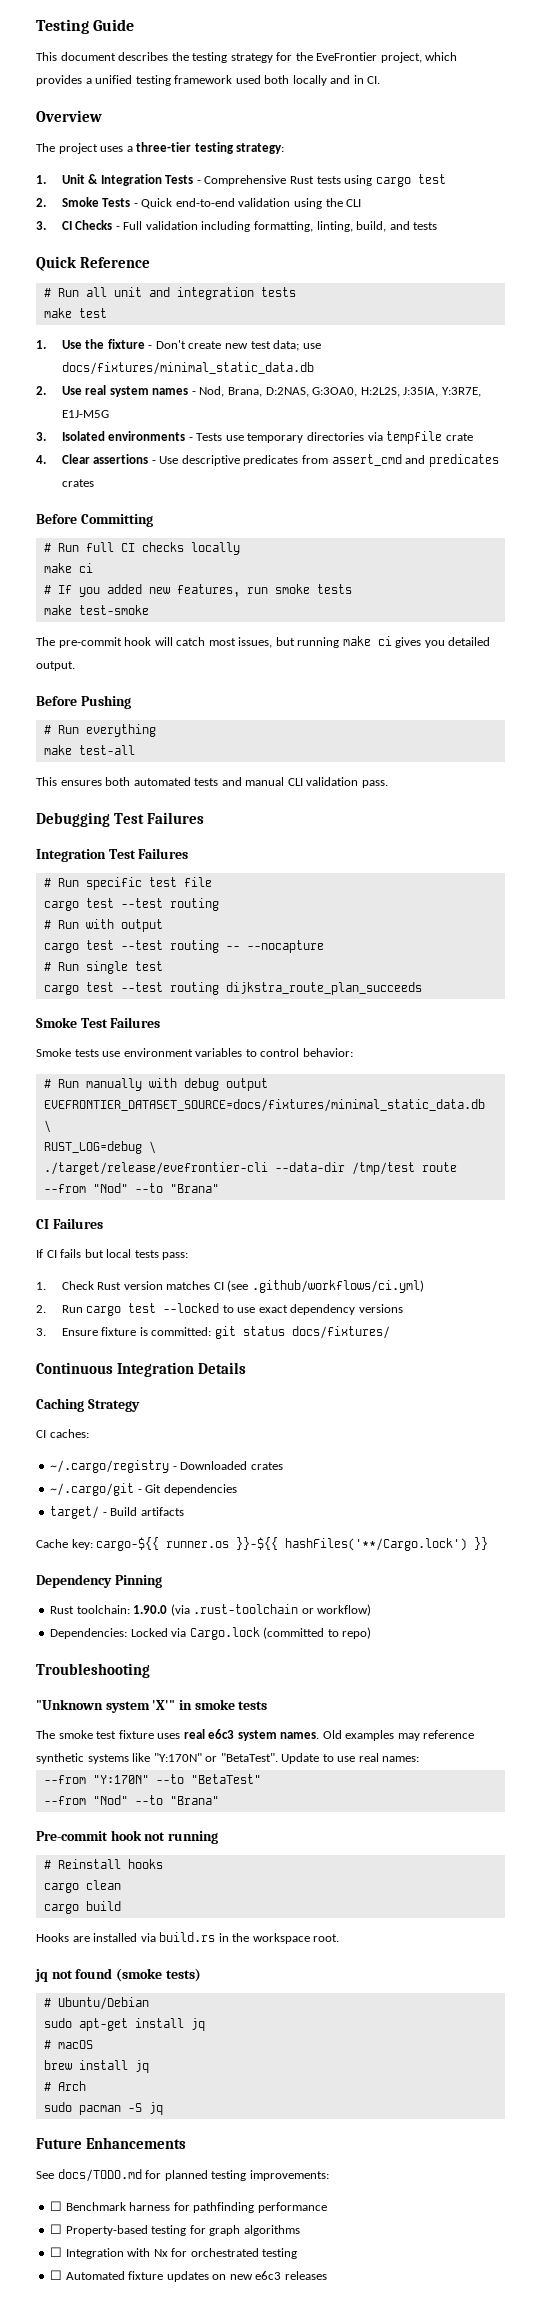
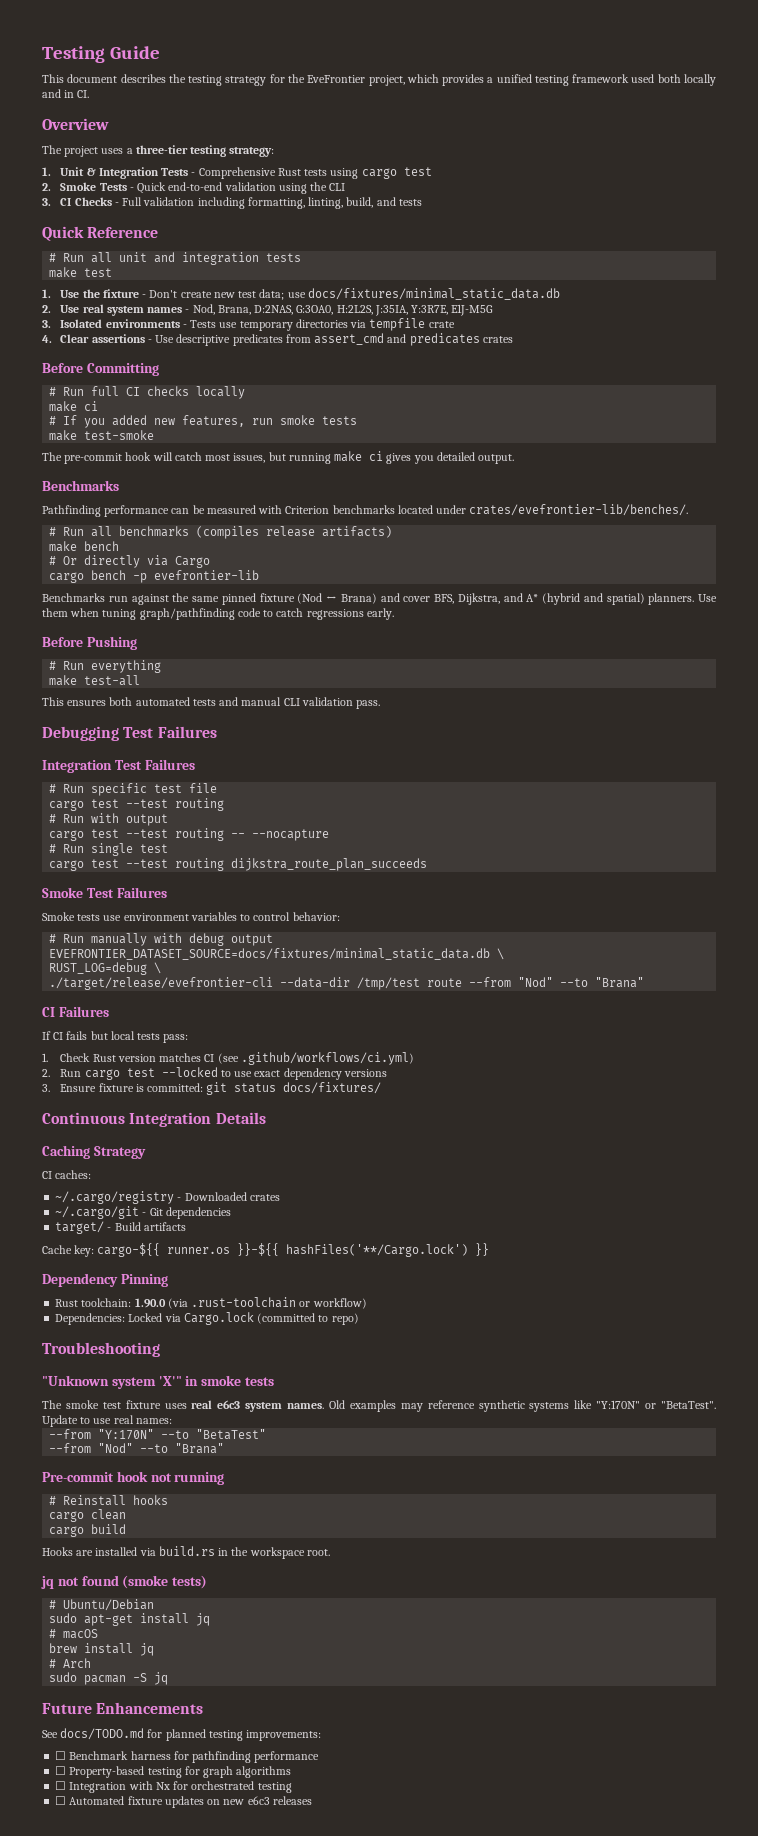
(75, 666) none -> [42,480,119,491] [42,504,689,517] [49,526,393,539] [49,541,120,552] [49,555,211,568] [49,570,260,583] [42,593,717,605] [42,608,394,620] // Benchmarks // Pathfinding performance can be measured with Criterion benchmarks located under crates/evefrontier-lib/benches/. // # Run all benchmarks (compiles release artifacts) // make bench // # Or directly via Cargo // cargo bench -p evefrontier-lib // Benchmarks run against the same pinned fixture (Nod ↔ Brana) and cover BFS, Dijkstra, and A* (hybrid and spatial) planners. Use them when tuning graph/pathfinding code to catch regressions early.

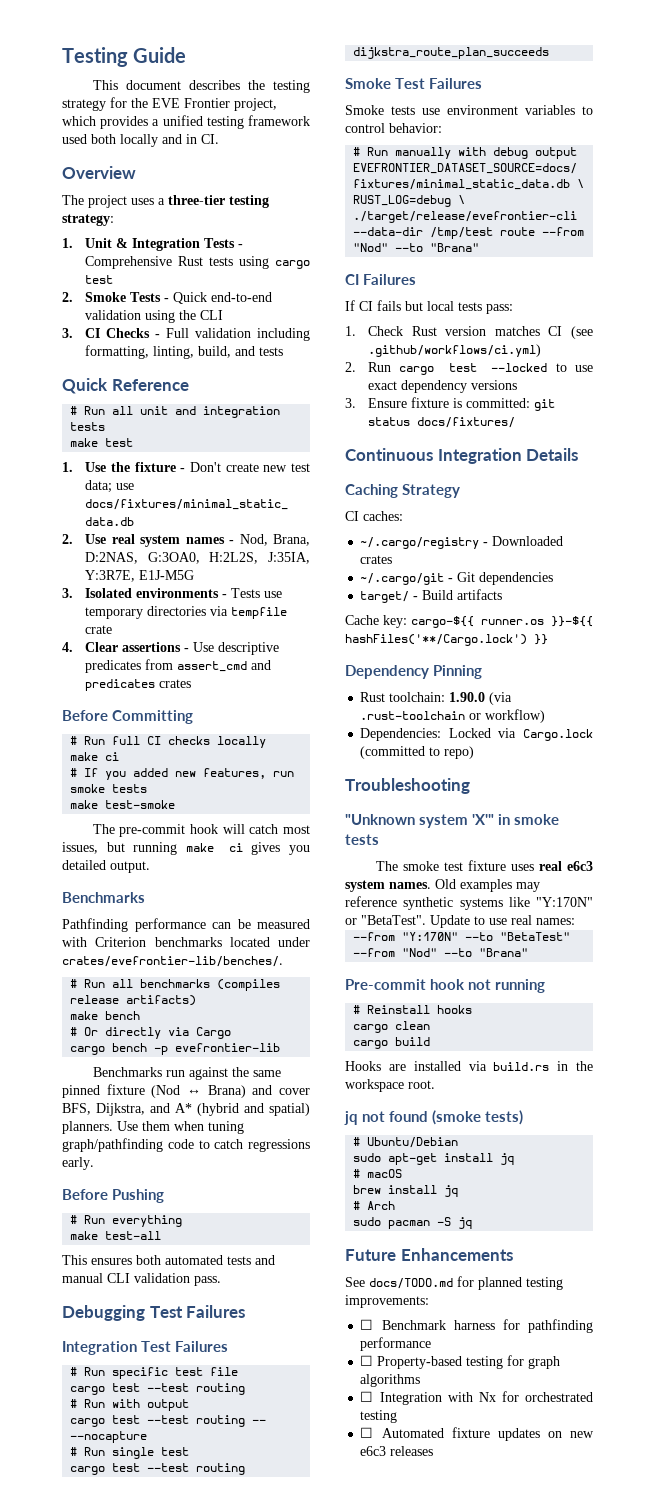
[307,75,366,83] EveFrontier -> [152,98,230,108] EVE Frontier

